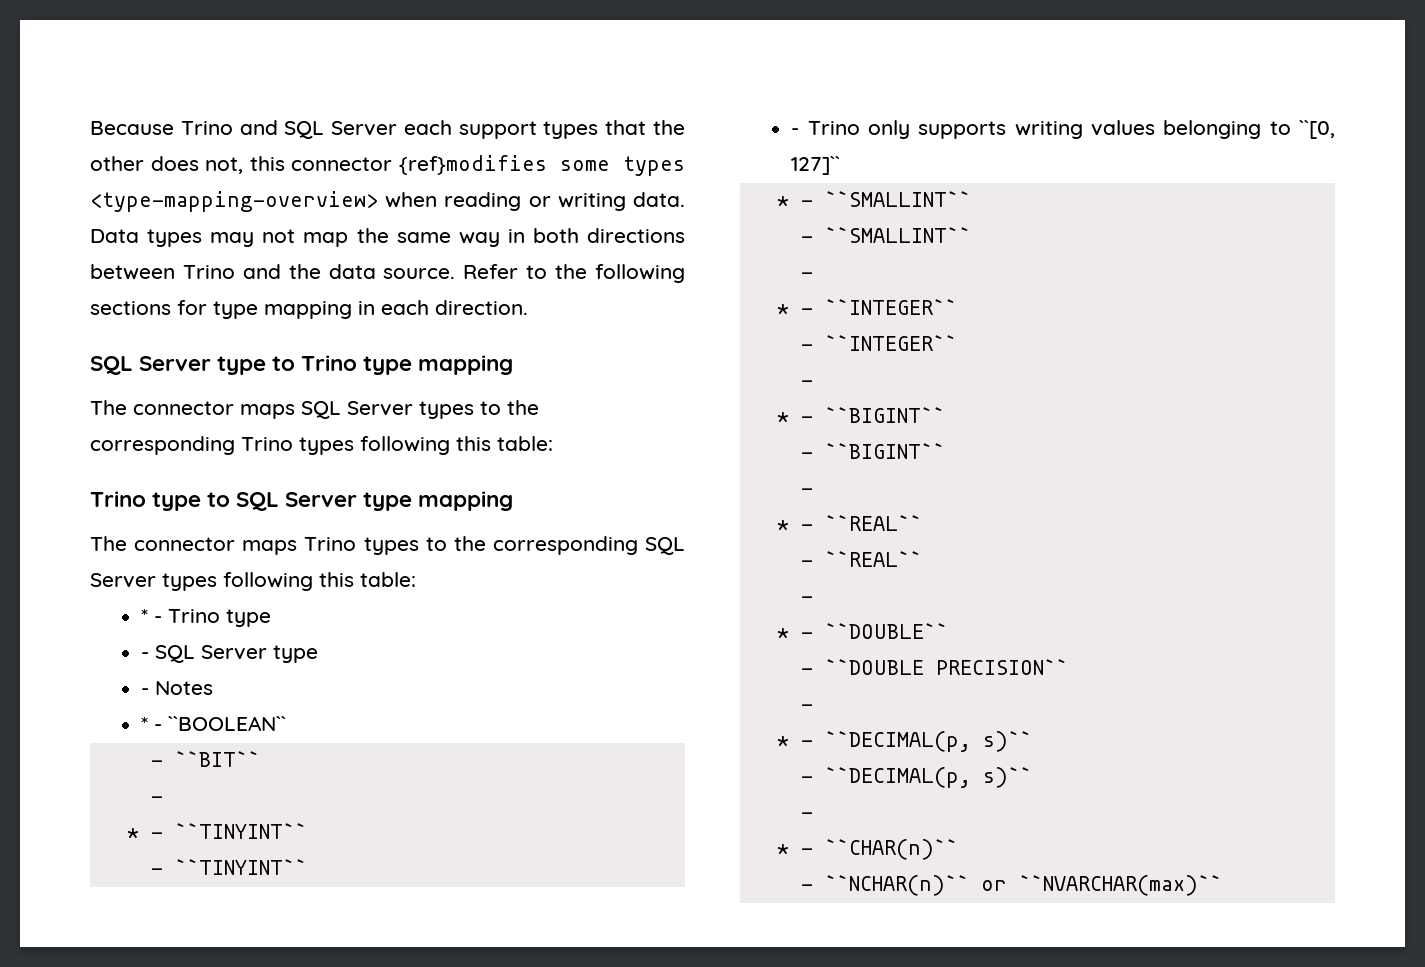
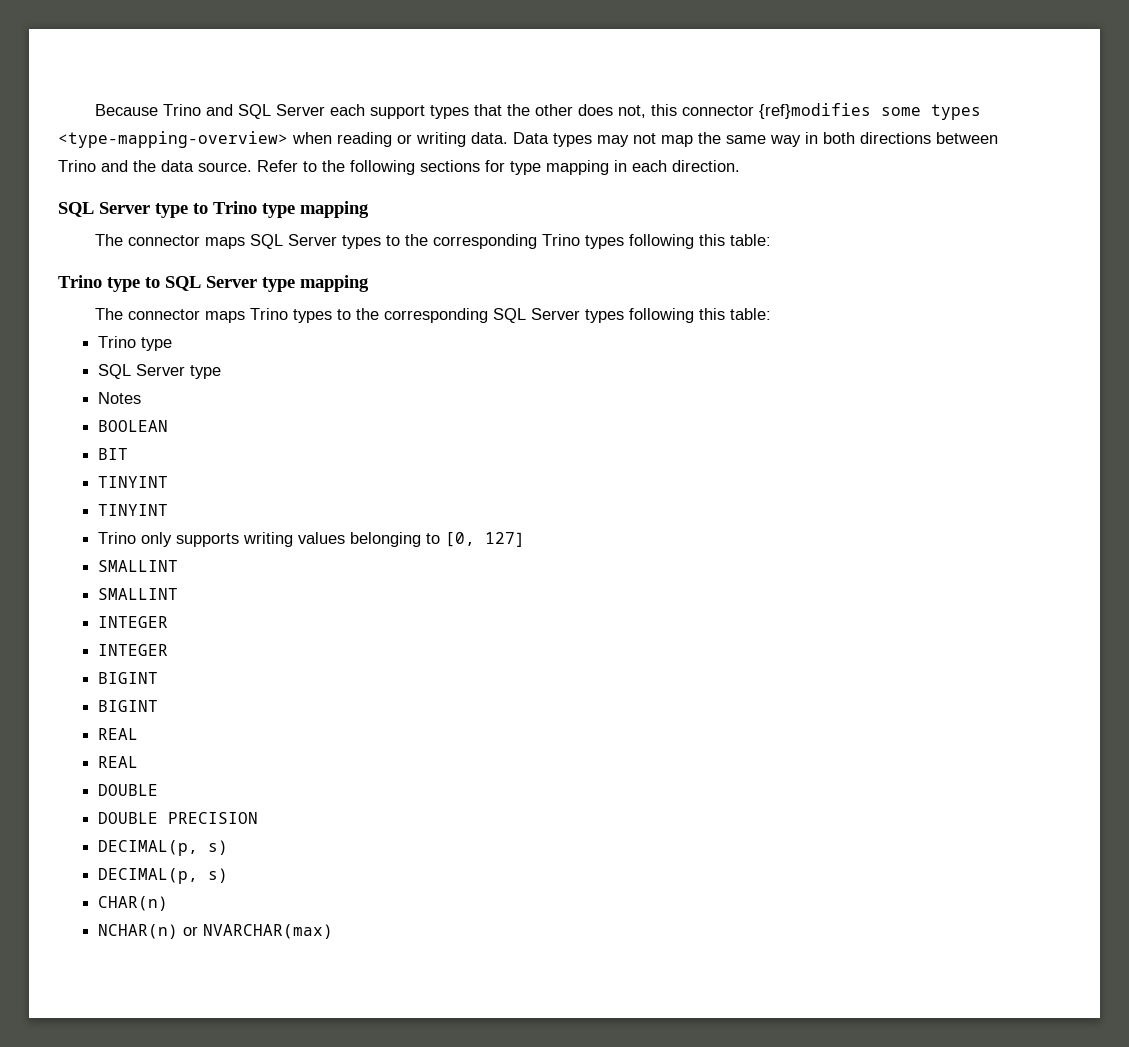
[141,609,163,623] * - -> (772, 314) none
[141,652,150,659] - -> (172, 344) none
[141,688,150,695] - -> (221, 372) none
[141,716,287,731] [150,751,260,767] [150,796,163,803] [126,823,307,839] [150,859,307,875] [791,128,800,135] * - ``BOOLEAN`` // - ``BIT`` // - // * - ``TINYINT`` // - ``TINYINT`` // - -> [97,420,168,432] [97,448,128,460] [97,476,168,488] [97,504,168,516] BOOLEAN // BIT // TINYINT // TINYINT //
[1299,120,1335,139] [791,156,841,175] [776,191,971,207] [800,227,971,243] [800,272,813,279] [776,299,957,315] [800,335,957,351] [800,380,813,387] [776,407,945,423] [800,443,945,459] [800,488,813,495] [776,515,922,531] [800,551,922,567] [800,596,813,603] [776,623,948,639] [800,659,1068,675] [800,704,813,711] [776,731,1032,752] [800,767,1032,788] [800,812,813,819] [776,839,958,860] [800,875,1222,896] ``[0, 127]`` // * - ``SMALLINT`` // - ``SMALLINT`` // - // * - ``INTEGER`` // - ``INTEGER`` // - // * - ``BIGINT`` // - ``BIGINT`` // - // * - ``REAL`` // - ``REAL`` // - // * - ``DOUBLE`` // - ``DOUBLE PRECISION`` // - // * - ``DECIMAL(p, s)`` // - ``DECIMAL(p, s)`` // - // * - ``CHAR(n)`` // - ``NCHAR(n)`` or ``NVARCHAR(max)`` -> [444,532,525,547] [97,560,178,572] [97,588,178,600] [97,616,168,628] [97,644,168,656] [97,672,158,684] [97,700,158,712] [97,728,138,740] [97,756,138,768] [97,784,158,796] [97,812,258,824] [97,840,228,856] [97,868,228,884] [97,896,168,911] [97,924,333,939] [0, 127] // SMALLINT // SMALLINT // INTEGER // INTEGER // BIGINT // BIGINT // REAL // REAL // DOUBLE // DOUBLE PRECISION // DECIMAL(p, s) // DECIMAL(p, s) // CHAR(n) // NCHAR(n) or NVARCHAR(max)

